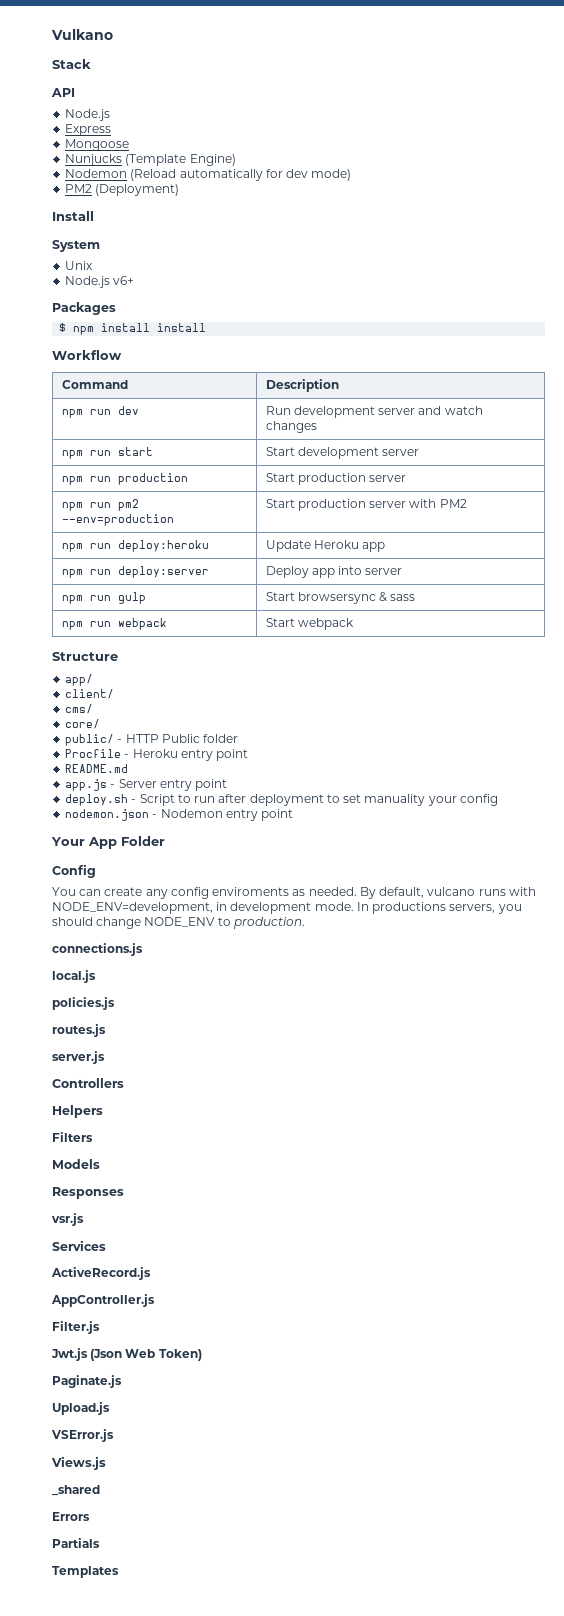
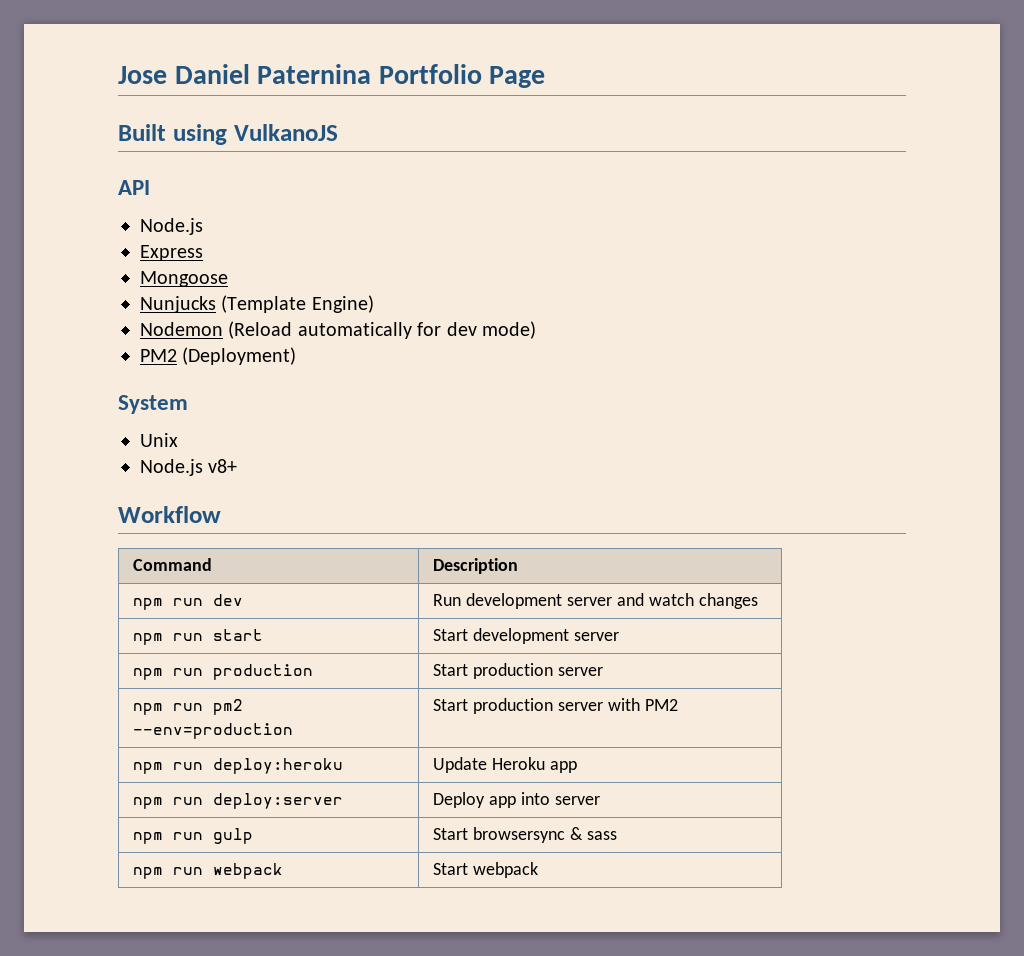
[51,29,113,40] [52,59,91,69] Vulkano // Stack -> [118,64,546,88] [118,124,338,145] Jose Daniel Paternina Portfolio Page // Built using VulkanoJS
[52,211,94,221] // Install -> (297, 356) none
[113,276,135,285] [52,302,116,315] [59,323,207,335] v6+ // Packages // $ npm install install -> [208,459,238,473] v8+
[52,652,118,661] [65,674,94,686] [65,689,115,699] [65,704,94,714] [65,719,101,729] [65,734,239,746] [65,749,249,761] [65,764,129,773] [65,779,228,791] [65,794,498,806] [65,809,294,821] [51,836,165,849] [52,864,96,878] [52,887,536,899] [52,902,522,914] [52,917,305,929] [52,943,143,956] [52,970,96,983] [52,997,115,1010] [52,1024,106,1037] [52,1051,105,1064] [52,1078,124,1088] [52,1105,103,1118] [52,1132,93,1142] [52,1159,100,1169] [52,1187,124,1199] [51,1213,84,1226] [52,1240,106,1251] [51,1267,151,1280] [51,1294,155,1307] [52,1321,100,1334] [51,1348,202,1361] [52,1375,122,1388] [52,1402,110,1415] [51,1429,114,1442] [51,1456,106,1470] [52,1485,100,1496] [52,1512,90,1521] [52,1538,100,1548] [52,1566,119,1578] // Structure // app/ // client/ // cms/ // core/ // public/ - HTTP Public folder // Procfile - Heroku entry point // README.md // app.js - Server entry point // deploy.sh - Script to run after deployment to set manuality your config // nodemon.json - Nodemon entry point // Your App Folder // Config // You can create any config enviroments as needed. By default, vulcano runs with NODE_ENV=development, in development mode. In productions servers, you should change NODE_ENV to production. // connections.js // local.js // policies.js // routes.js // server.js // Controllers // Helpers // Filters // Models // Responses // vsr.js // Services // ActiveRecord.js // AppController.js // Filter.js // Jwt.js (Json Web Token) // Paginate.js // Upload.js // VSError.js // Views.js // _shared // Errors // Partials // Templates -> (539, 870) none

